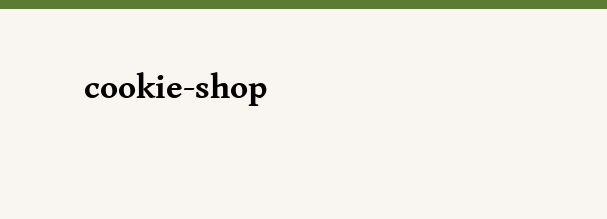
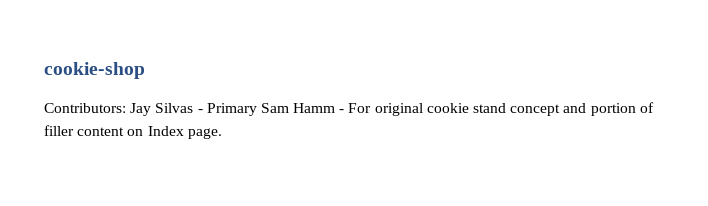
(267, 89) none -> [44,102,654,116] [44,125,222,139] // Contributors: Jay Silvas - Primary Sam Hamm - For original cookie stand concept and portion of filler content on Index page.

